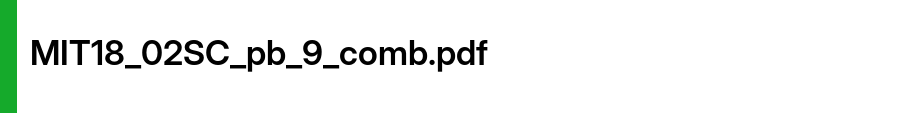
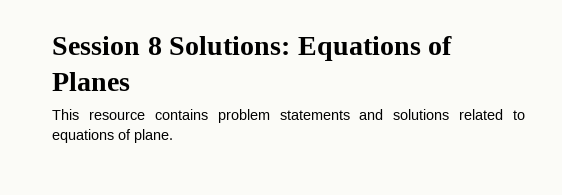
[30,40,488,72] MIT18_02SC_pb_9_comb.pdf -> [52,36,453,61] [52,72,130,91] [52,109,525,123] [52,129,173,143] Session 8 Solutions: Equations of Planes // This resource contains problem statements and solutions related to equations of plane.

